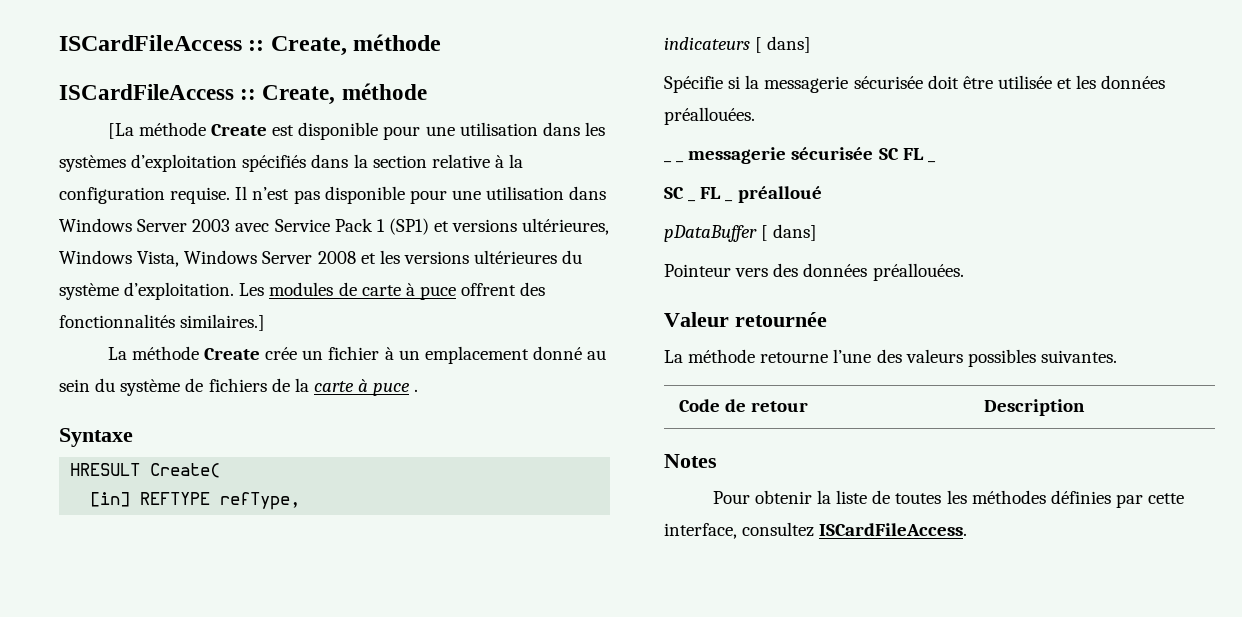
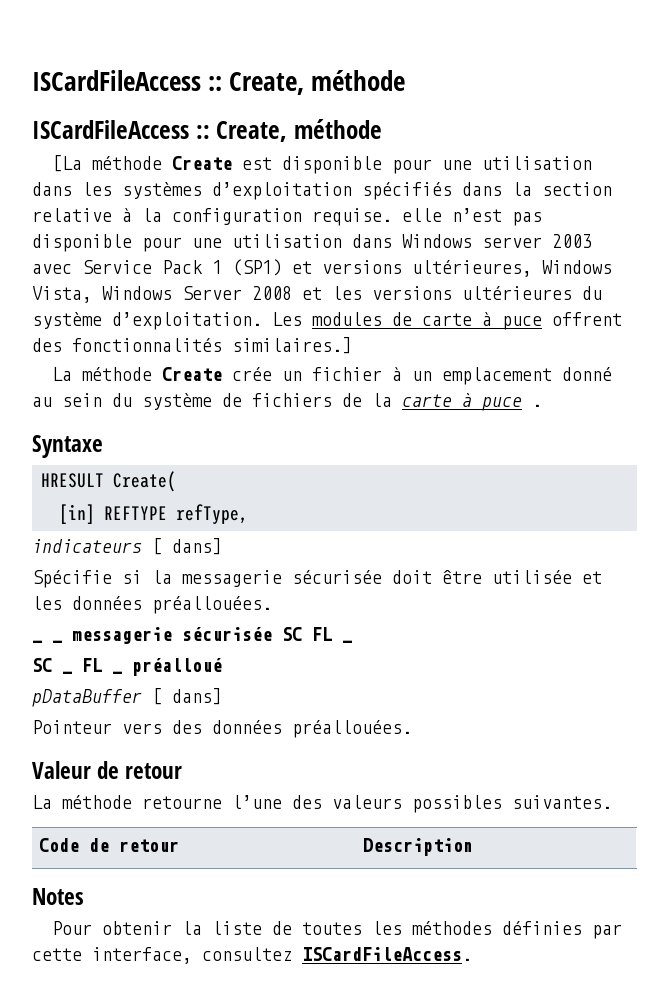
[235,186,248,200] Il -> [402,208,442,222] elle
[137,219,188,232] Server -> [482,237,542,248] server
[735,312,827,327] retournée -> [97,761,183,779] de retour

